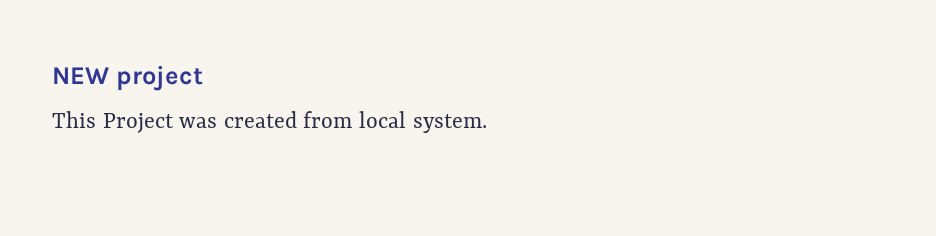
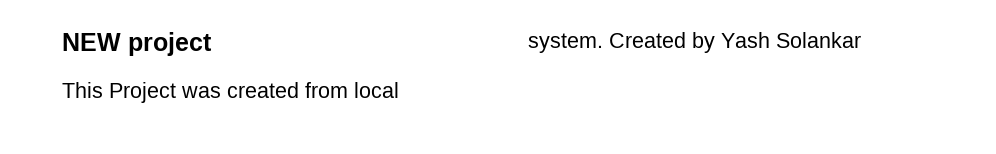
(487, 123) none -> [609,32,861,53] Created by Yash Solankar

